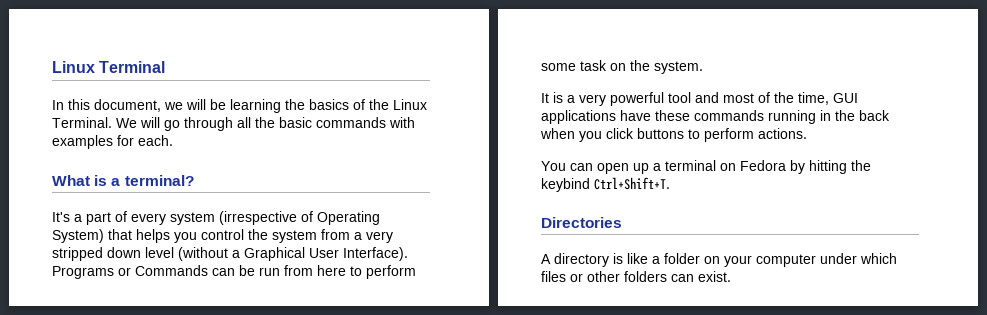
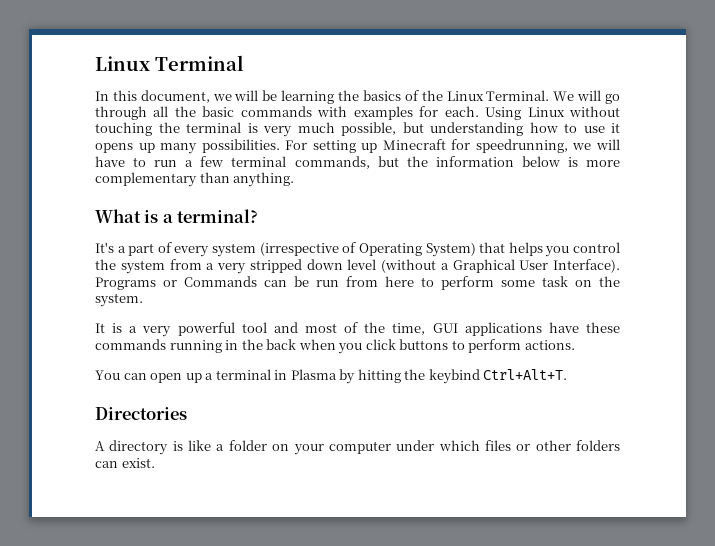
(173, 140) none -> [485,106,620,120] [95,122,620,137] [95,139,620,154] [95,156,620,169] [95,172,295,187] Using Linux without touching the terminal is very much possible, but understanding how to use it opens up many possibilities. For setting up Minecraft for speedrunning, we will have to run a few terminal commands, but the information below is more complementary than anything.
[720,160,786,171] on Fedora -> [274,369,337,380] in Plasma
[594,177,670,190] Ctrl+Shift+T. -> [483,369,568,380] Ctrl+Alt+T.

